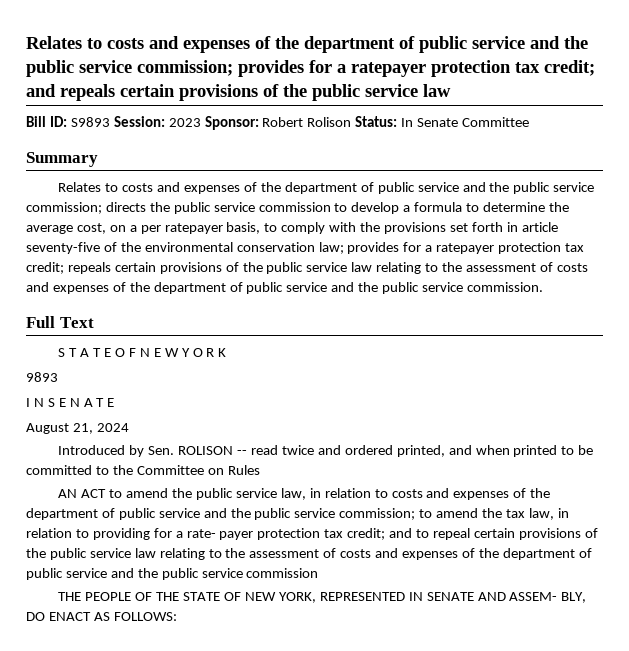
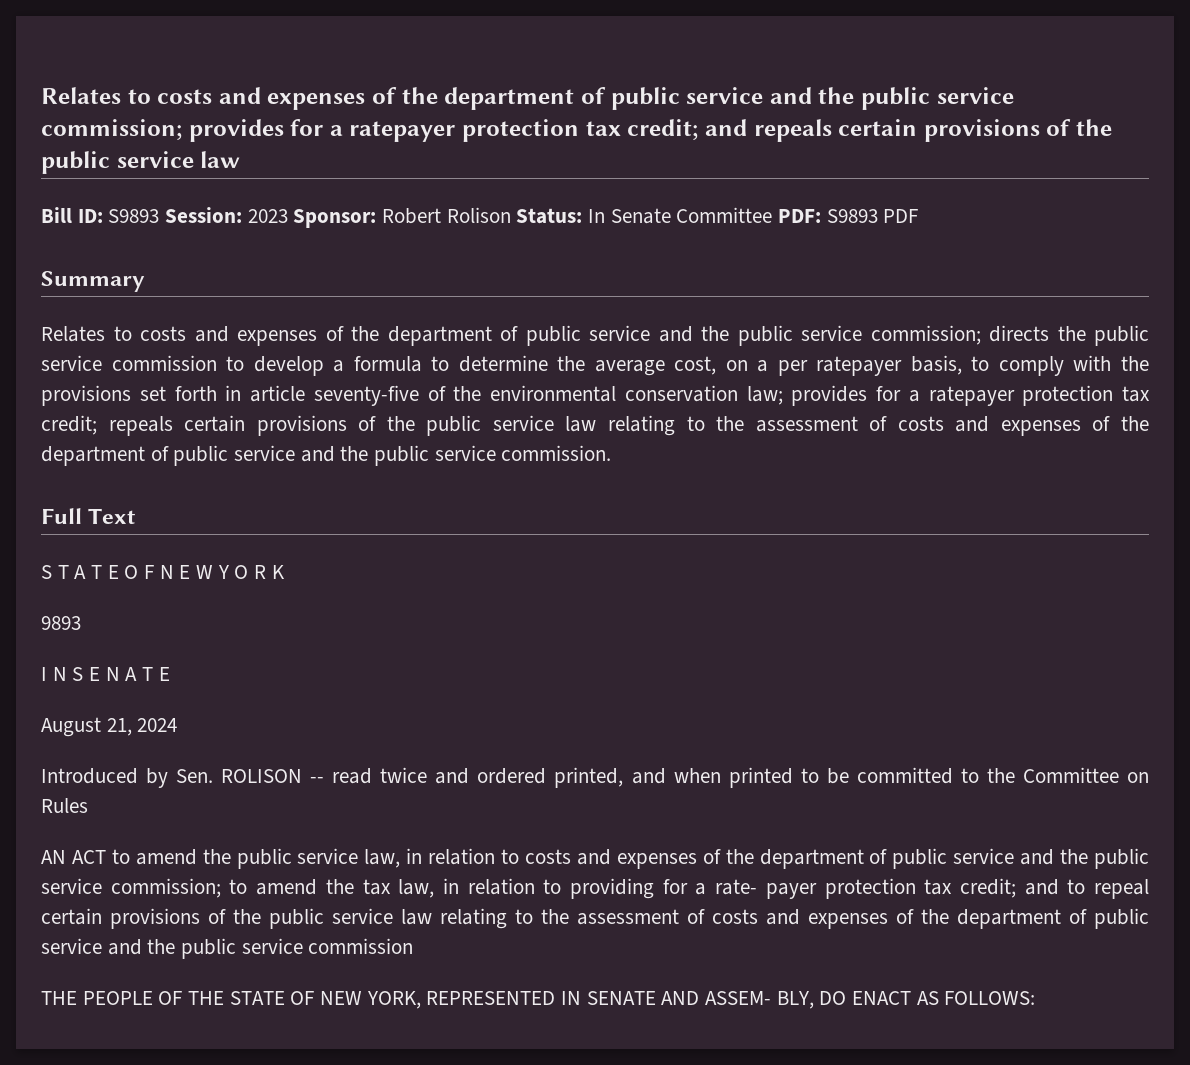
(530, 122) none -> [778,209,919,223] PDF: S9893 PDF

